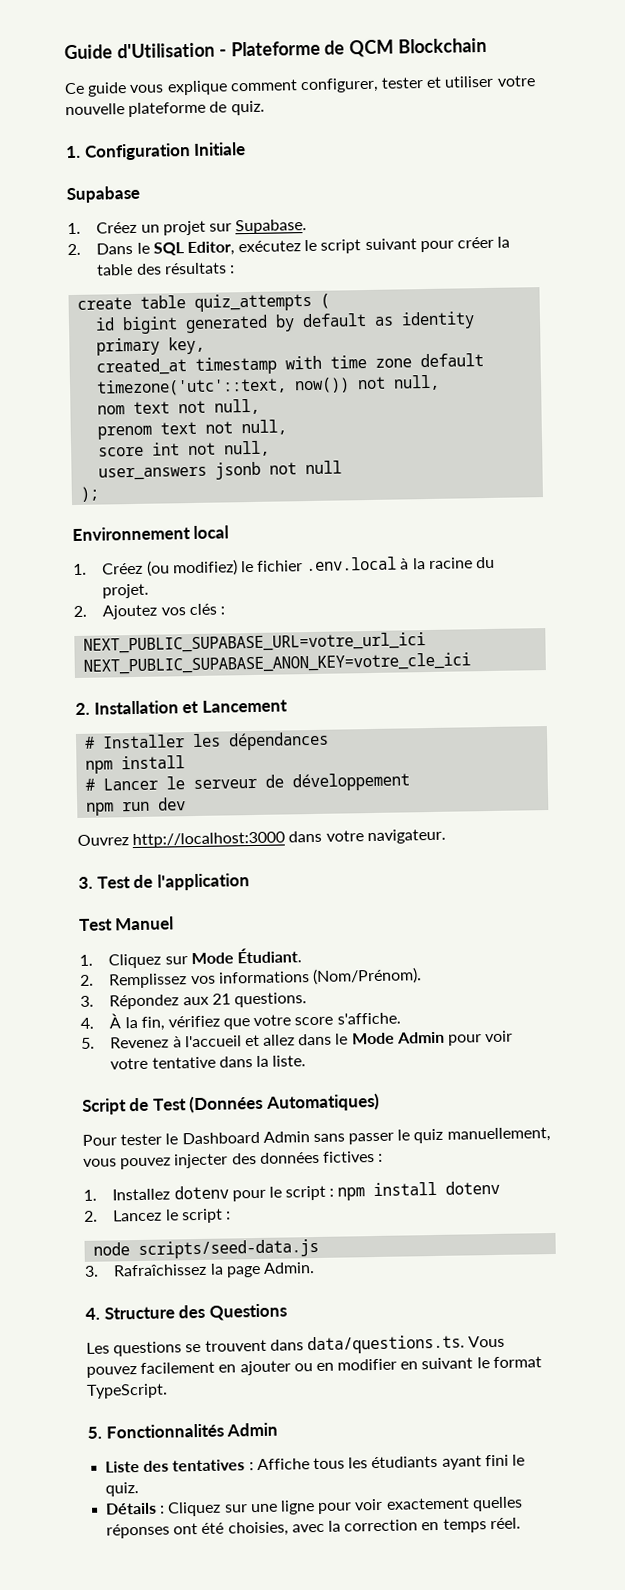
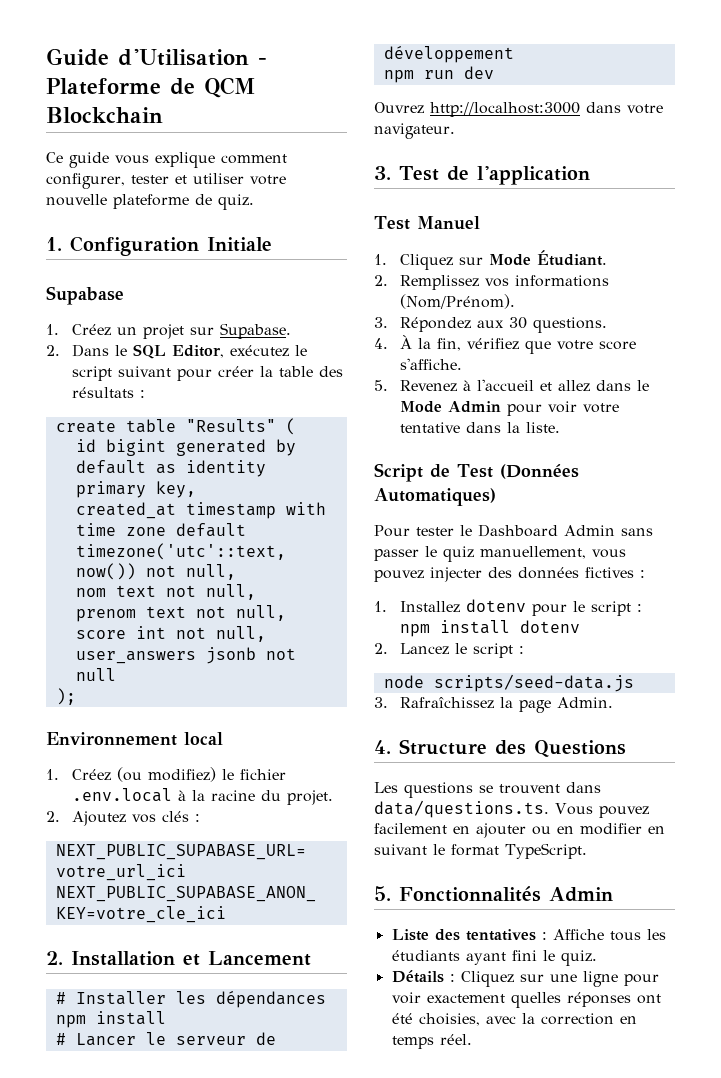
[194,292,313,312] quiz_attempts -> [185,419,276,432] "Results"
[211,993,231,1005] 21 -> [509,317,528,329] 30

